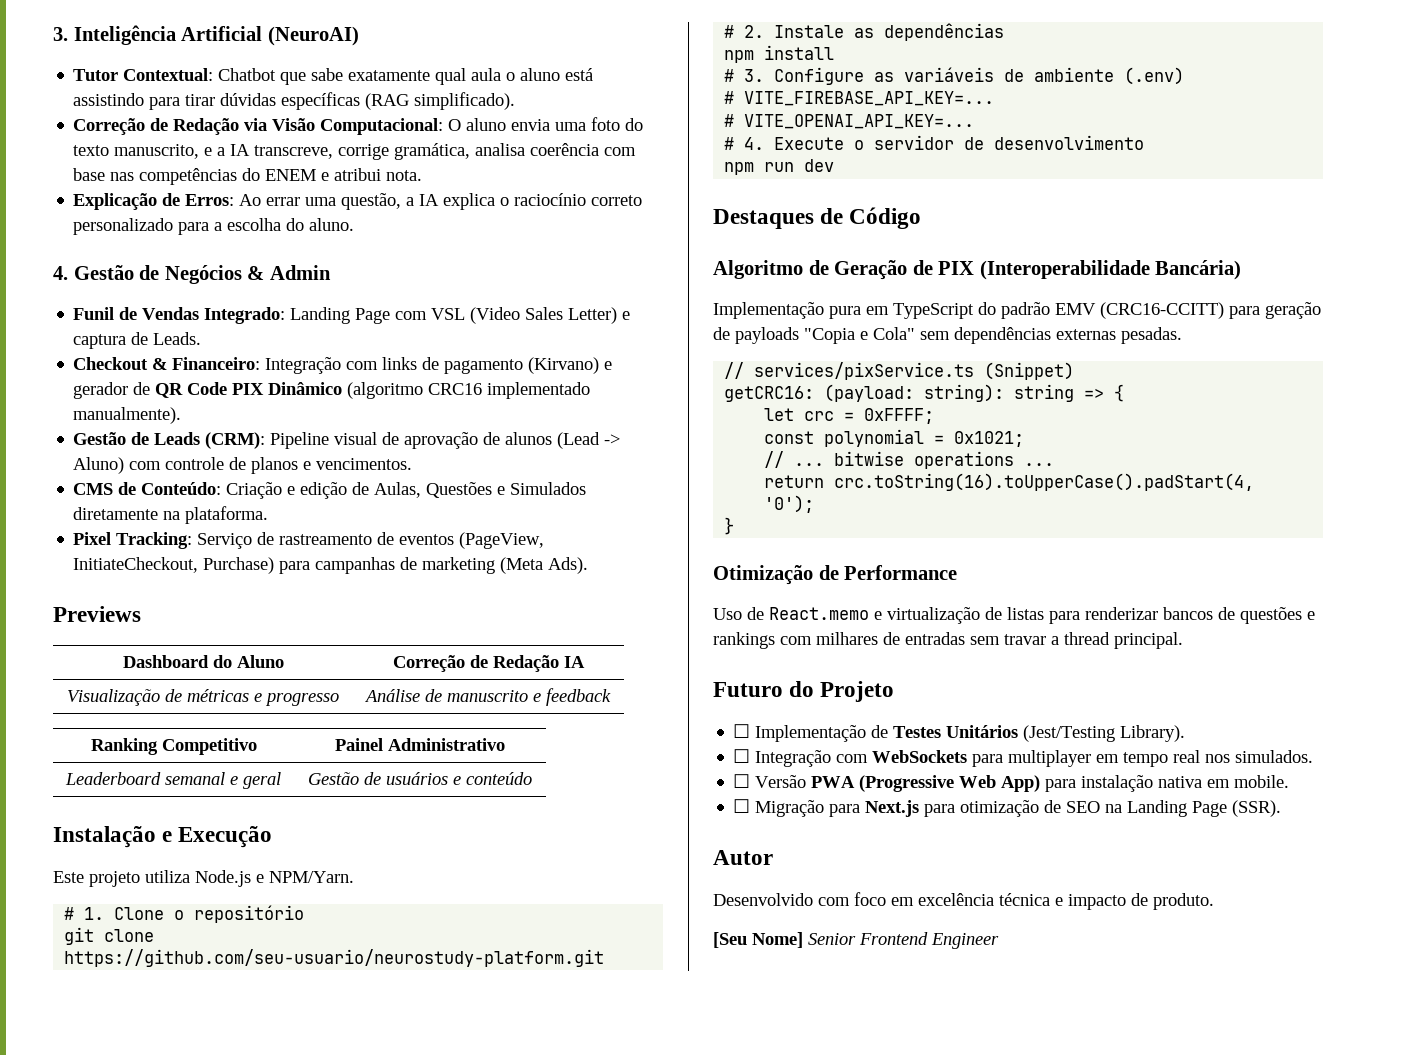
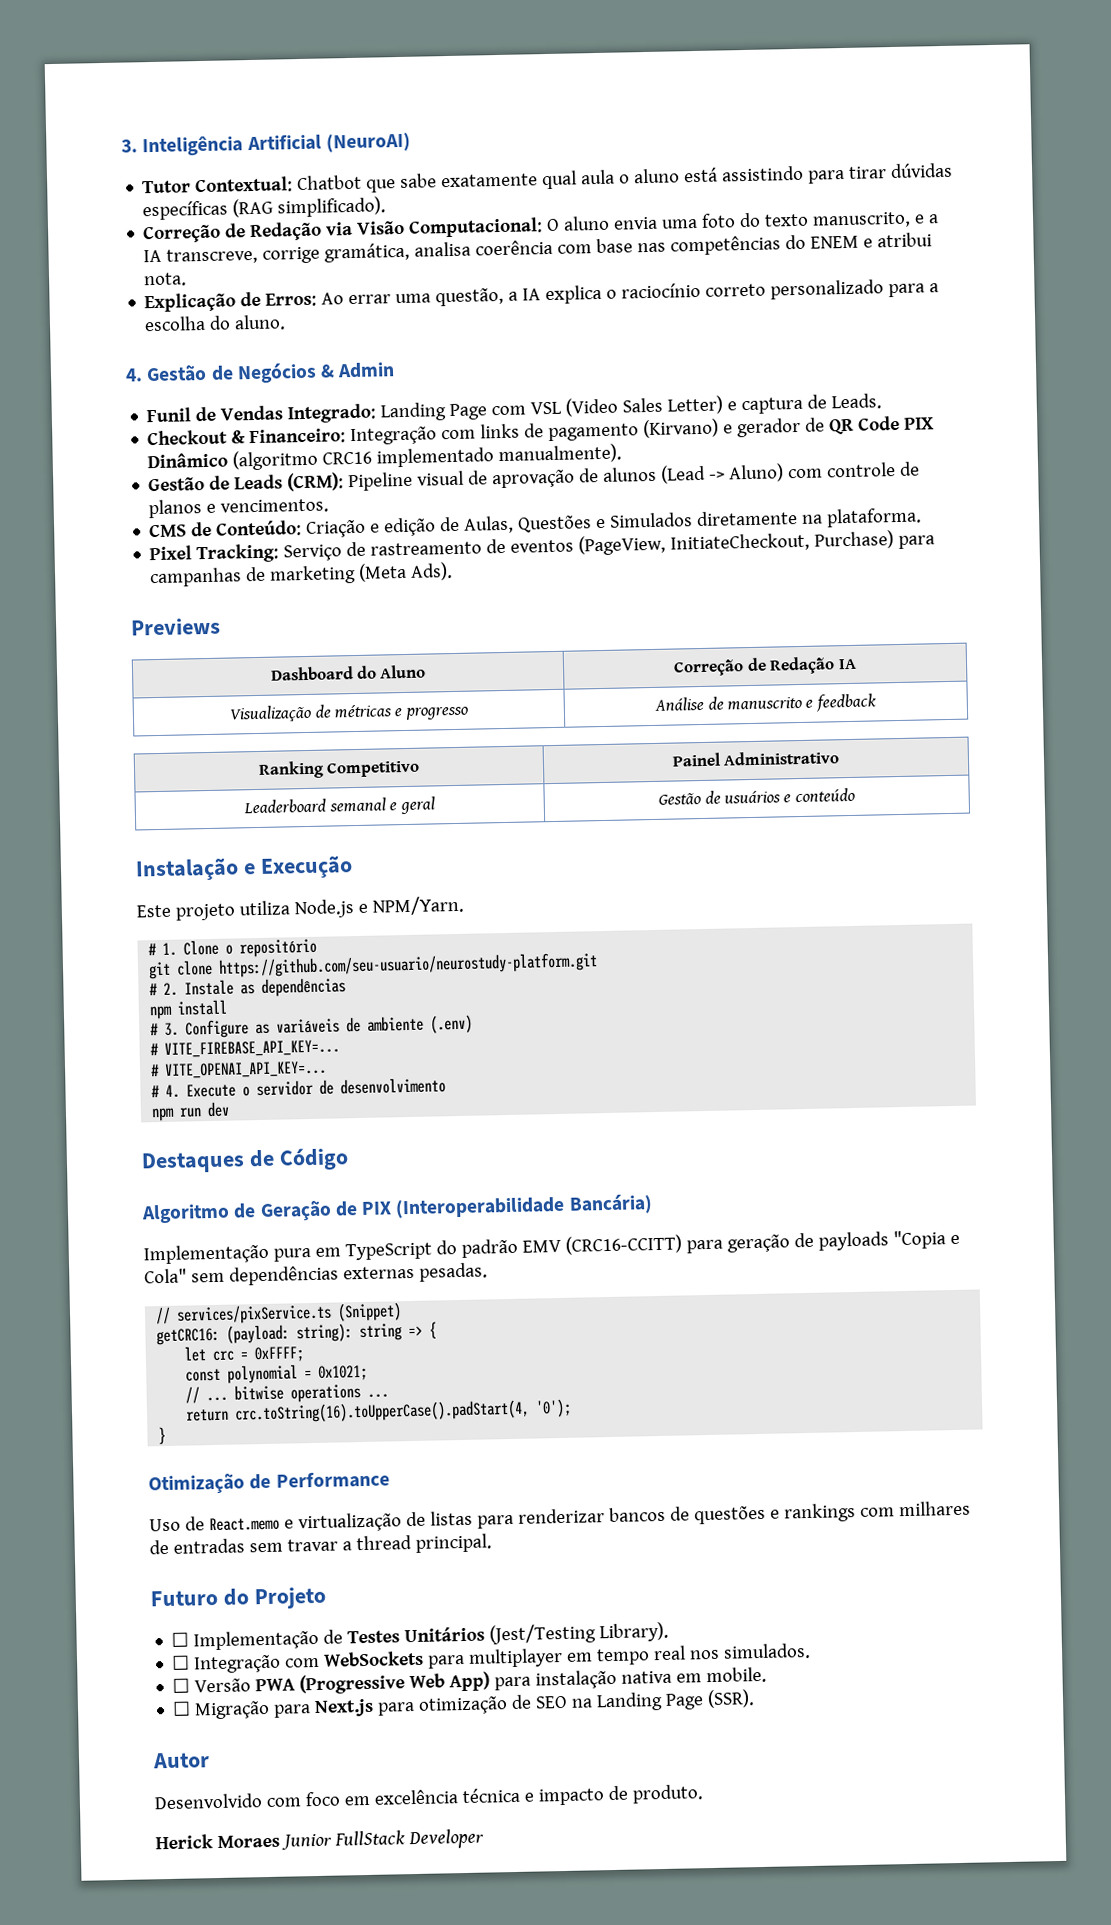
[713,932,999,949] [Seu Nome] Senior Frontend Engineer -> [155,1828,484,1850] Herick Moraes Junior FullStack Developer

